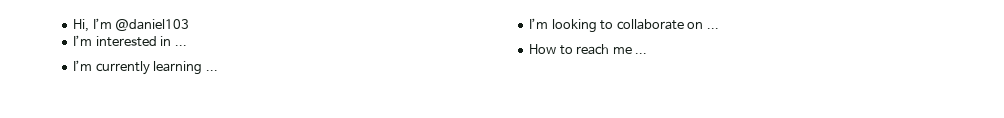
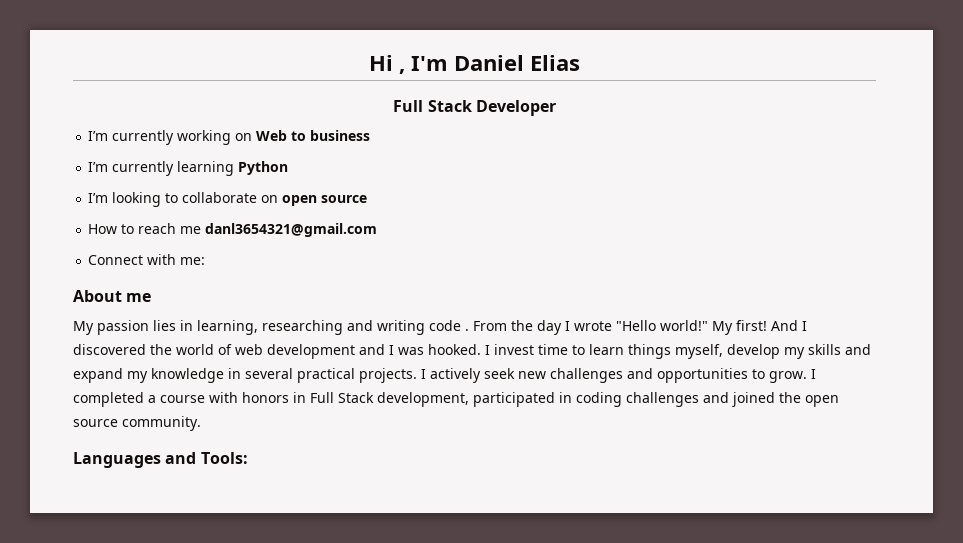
[73,18,190,32] [73,35,187,47] Hi, I’m @daniel103 // I’m interested in ... -> [369,55,580,74] [393,100,556,116] [88,130,371,145] Hi , I'm Daniel Elias // Full Stack Developer // I’m currently working on Web to business
[205,70,218,71] ... -> [238,161,289,175] Python
[706,28,719,29] ... -> [282,195,368,206] open source
[635,53,648,54] ... -> [205,223,378,237] [88,254,206,265] [73,290,152,302] [73,320,807,335] [73,344,871,359] [73,368,816,383] [73,392,839,407] [73,416,201,431] [73,452,248,468] danl3654321@gmail.com // Connect with me: // About me // My passion lies in learning, researching and writing code . From the day I wrote "Hello world!" My first! And I discovered the world of web development and I was hooked. I invest time to learn things myself, develop my skills and expand my knowledge in several practical projects. I actively seek new challenges and opportunities to grow. I completed a course with honors in Full Stack development, participated in coding challenges and joined the open source community. // Languages and Tools:

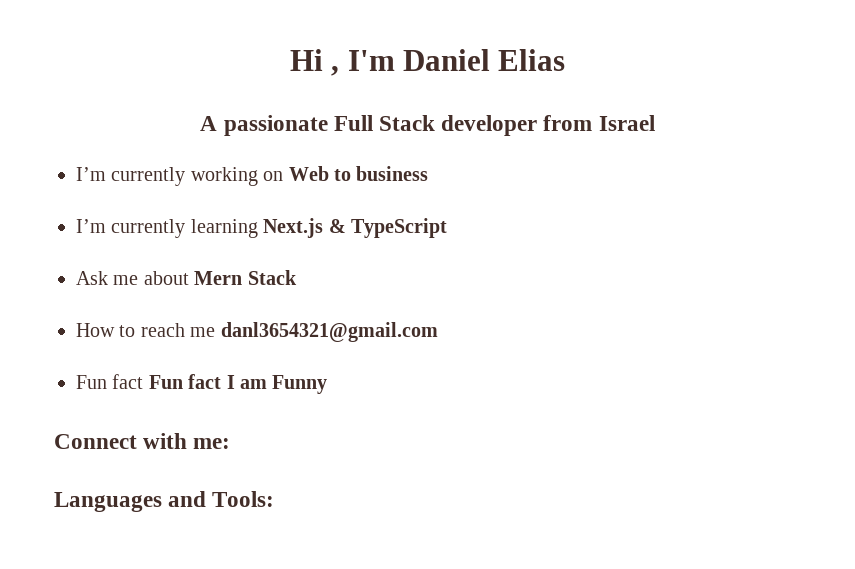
[393,100,556,116] Full Stack Developer -> [200,115,655,136] A passionate Full Stack developer from Israel
[238,161,289,175] [88,192,368,207] Python // I’m looking to collaborate on open source -> [263,218,447,238] [76,270,297,285] Next.js & TypeScript // Ask me about Mern Stack
[88,254,206,265] [73,290,152,302] [73,320,807,335] [73,344,871,359] [73,368,816,383] [73,392,839,407] [73,416,201,431] Connect with me: // About me // My passion lies in learning, researching and writing code . From the day I wrote "Hello world!" My first! And I discovered the world of web development and I was hooked. I invest time to learn things myself, develop my skills and expand my knowledge in several practical projects. I actively seek new challenges and opportunities to grow. I completed a course with honors in Full Stack development, participated in coding challenges and joined the open source community. -> [76,374,328,394] [54,433,231,449] Fun fact Fun fact I am Funny // Connect with me:

